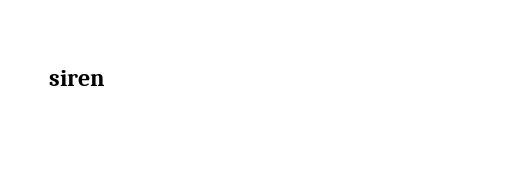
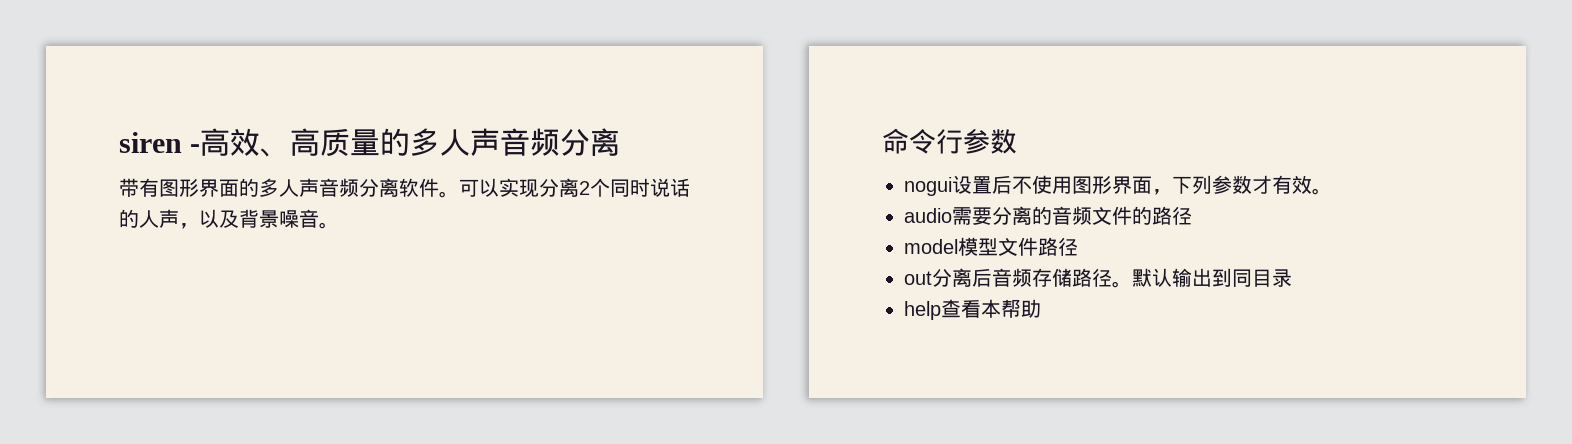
(105, 78) none -> [190,128,621,157] [119,178,690,198] [119,209,339,229] [882,128,1017,154] [904,175,1332,196] [904,206,1192,225] [904,237,1078,256] [904,268,1292,288] [904,299,1041,320] -高效、高质量的多人声音频分离 // 带有图形界面的多人声音频分离软件。可以实现分离2个同时说话的人声，以及背景噪音。 // 命令行参数 // nogui设置后不使用图形界面，下列参数才有效。 // audio需要分离的音频文件的路径 // model模型文件路径 // out分离后音频存储路径。默认输出到同目录 // help查看本帮助

